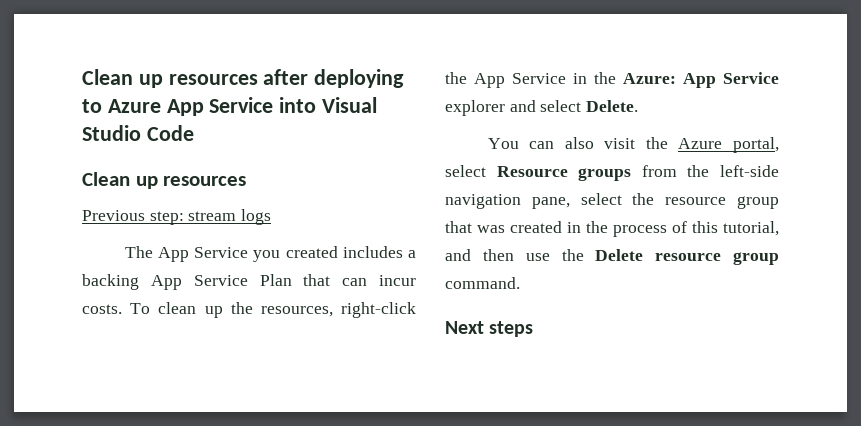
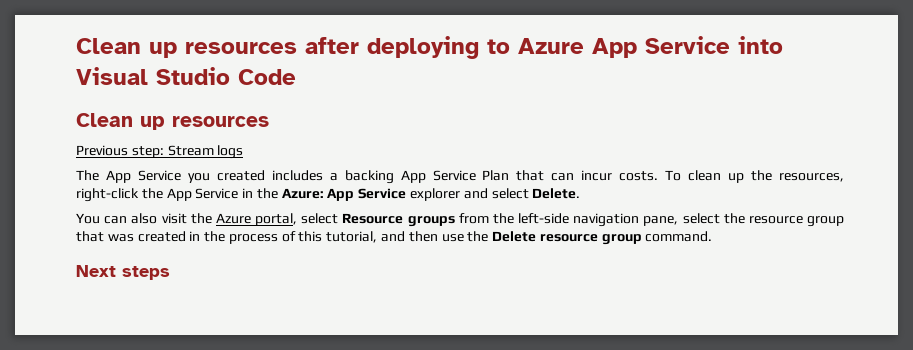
[188,211,237,221] stream -> [167,145,214,156] Stream

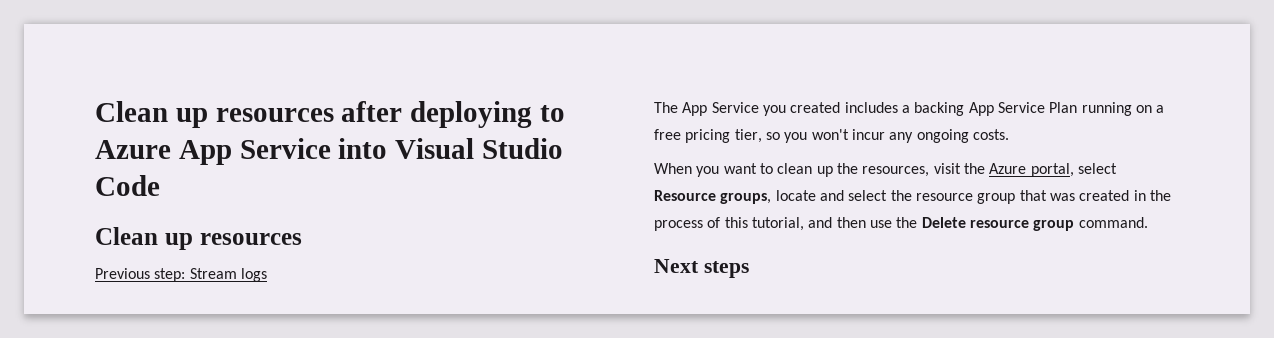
[516,170,844,183] [76,188,581,202] [76,213,158,224] that can incur costs. To clean up the resources, right-click the App Service in the Azure: App Service explorer and select Delete. // You can also -> [1081,102,1165,116] [654,129,1009,143] [654,163,930,177] running on a free pricing tier, so you won't incur any ongoing costs. // When you want to clean up the resources,
[407,213,679,227] groups from the left-side navigation pane, -> [720,190,844,204] groups, locate and

